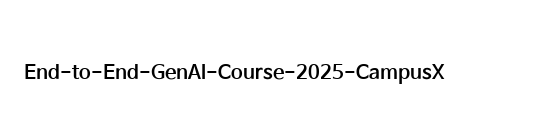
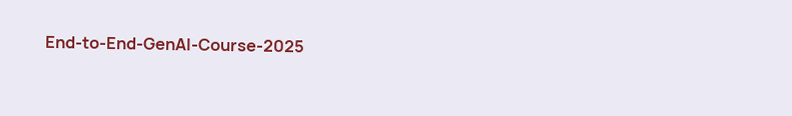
[24,64,445,84] End-to-End-GenAI-Course-2025-CampusX -> [45,35,305,53] End-to-End-GenAI-Course-2025

